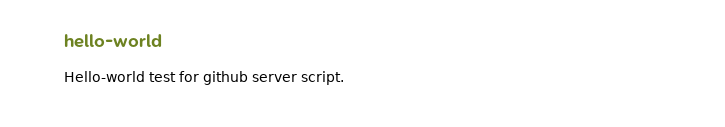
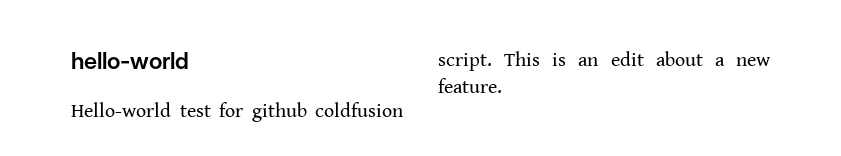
[252,71,344,85] server script. -> [315,102,403,117] [438,51,771,71] [438,78,502,93] coldfusion script. This is an edit about a new feature.

